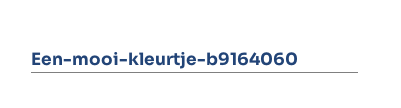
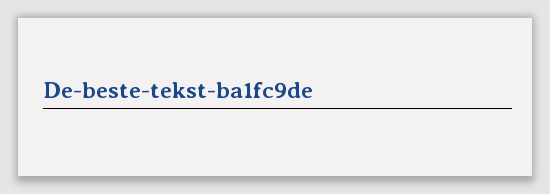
[31,51,298,69] Een-mooi-kleurtje-b9164060 -> [43,82,313,98] De-beste-tekst-ba1fc9de

